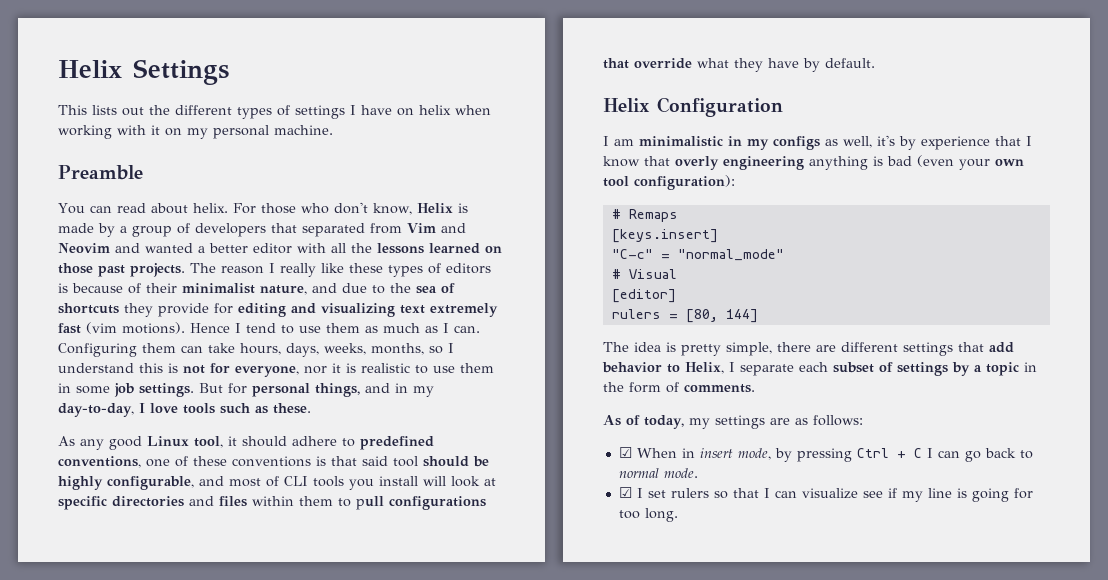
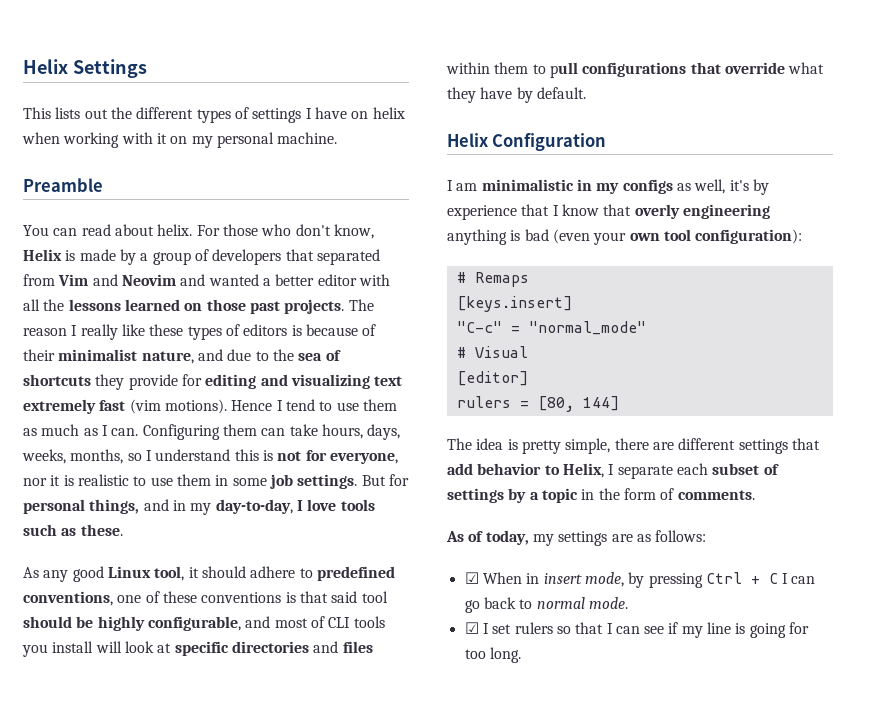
[801,488,858,499] visualize -> (640, 630) none

